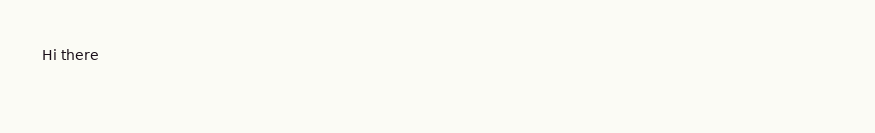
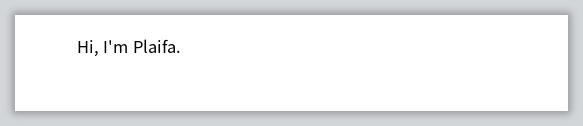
[42,49,99,60] Hi there -> [77,39,181,57] Hi, I'm Plaifa.

